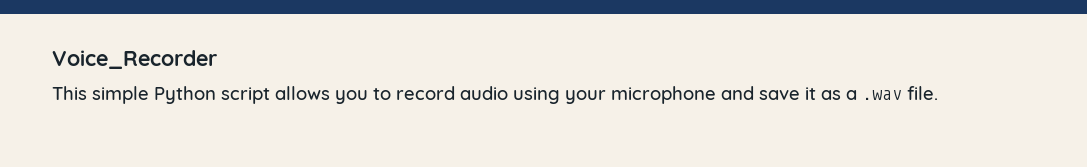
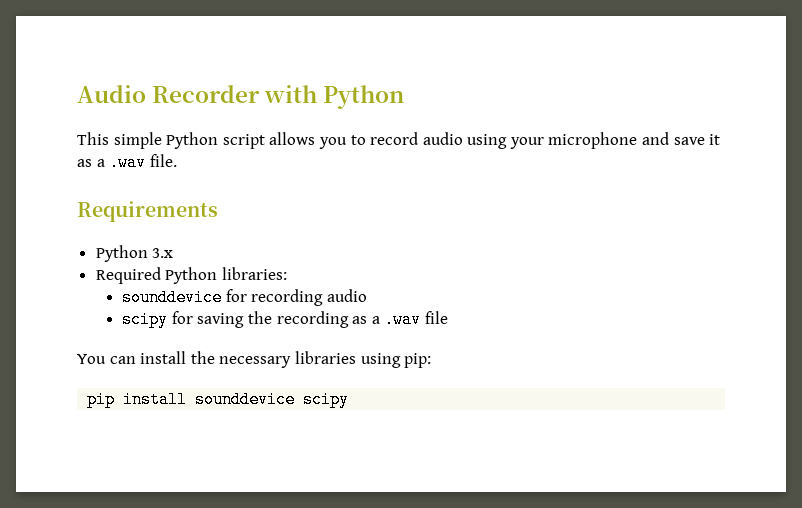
[52,50,217,69] Voice_Recorder -> [77,85,405,109] Audio Recorder with Python
(938, 93) none -> [77,201,218,222] [95,245,174,262] [95,267,287,284] [122,289,368,306] [122,311,449,328] [77,351,432,368] [87,391,350,408] // Requirements // Python 3.x // Required Python libraries: // sounddevice for recording audio // scipy for saving the recording as a .wav file // You can install the necessary libraries using pip: // pip install sounddevice scipy

